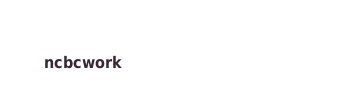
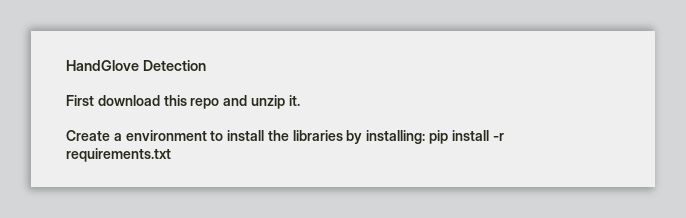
[44,55,122,69] ncbcwork -> [66,60,206,71] [66,95,300,109] [66,130,504,144] [66,148,171,162] HandGlove Detection // First download this repo and unzip it. // Create a environment to install the libraries by installing: pip install -r requirements.txt

